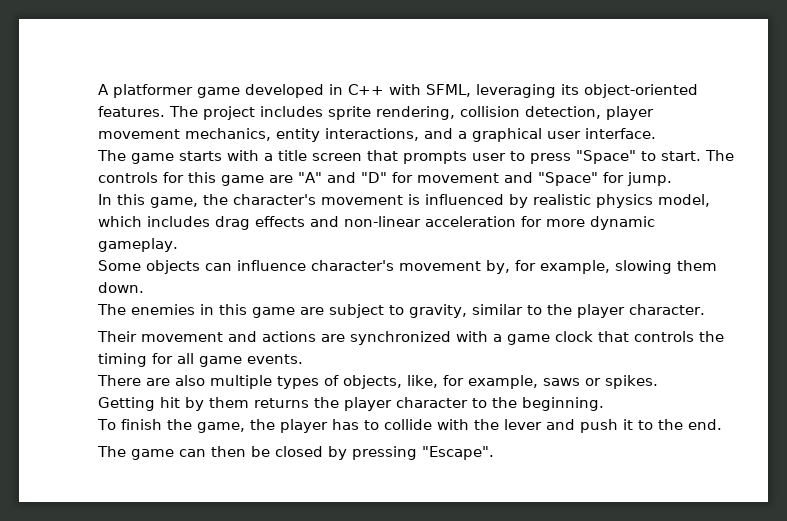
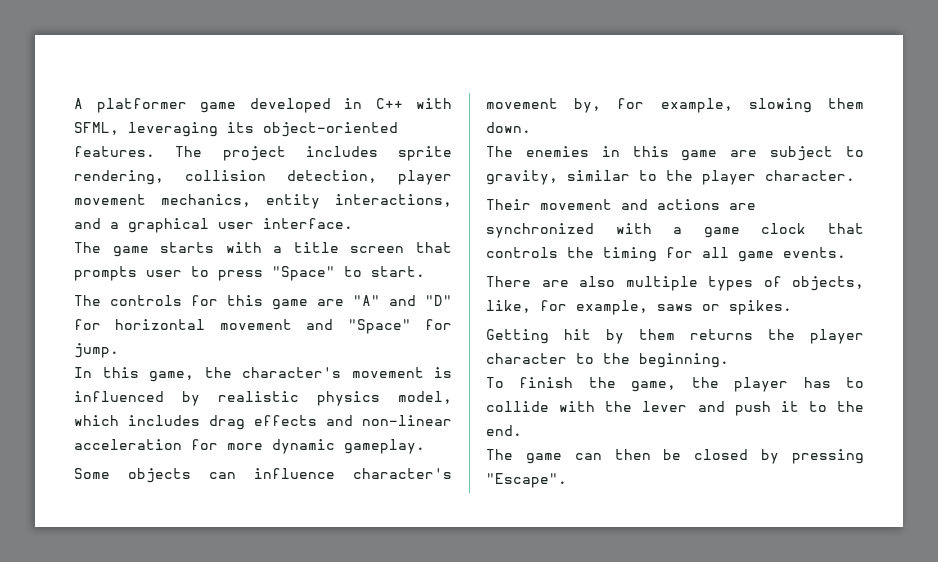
(701, 156) none -> (425, 271) //
(413, 177) none -> [115,319,206,330] horizontal

